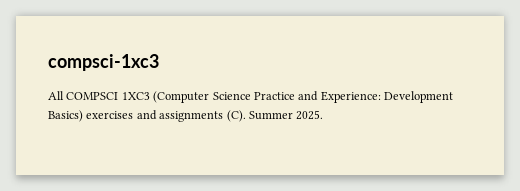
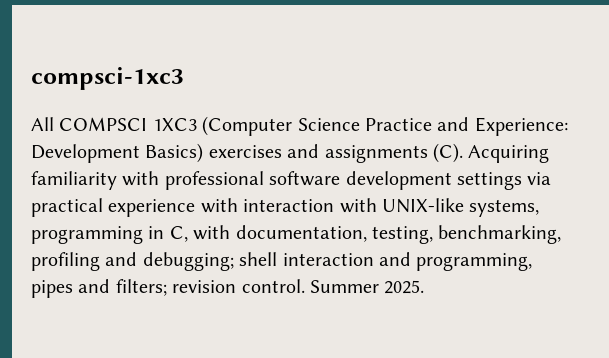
(246, 116) none -> [468,145,550,163] [31,171,552,190] [31,198,540,217] [31,225,562,244] [31,252,533,271] [31,279,305,298] Acquiring familiarity with professional software development settings via practical experience with interaction with UNIX-like systems, programming in C, with documentation, testing, benchmarking, profiling and debugging; shell interaction and programming, pipes and filters; revision control.

